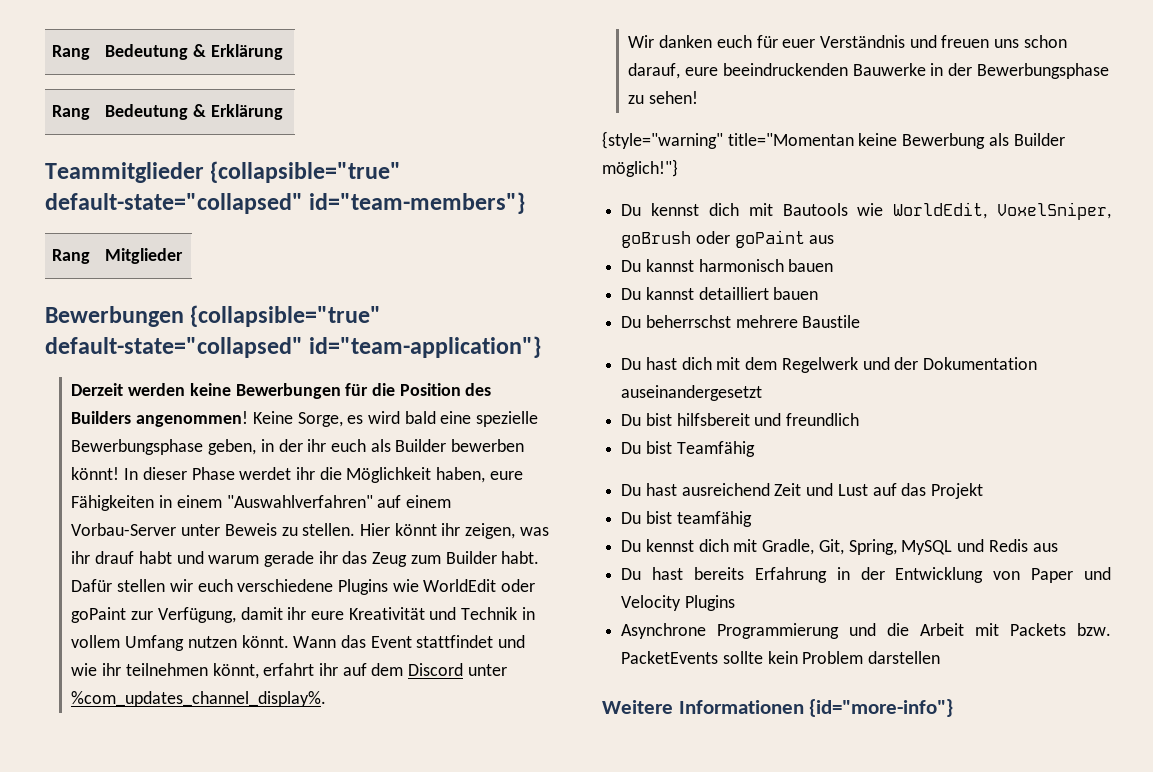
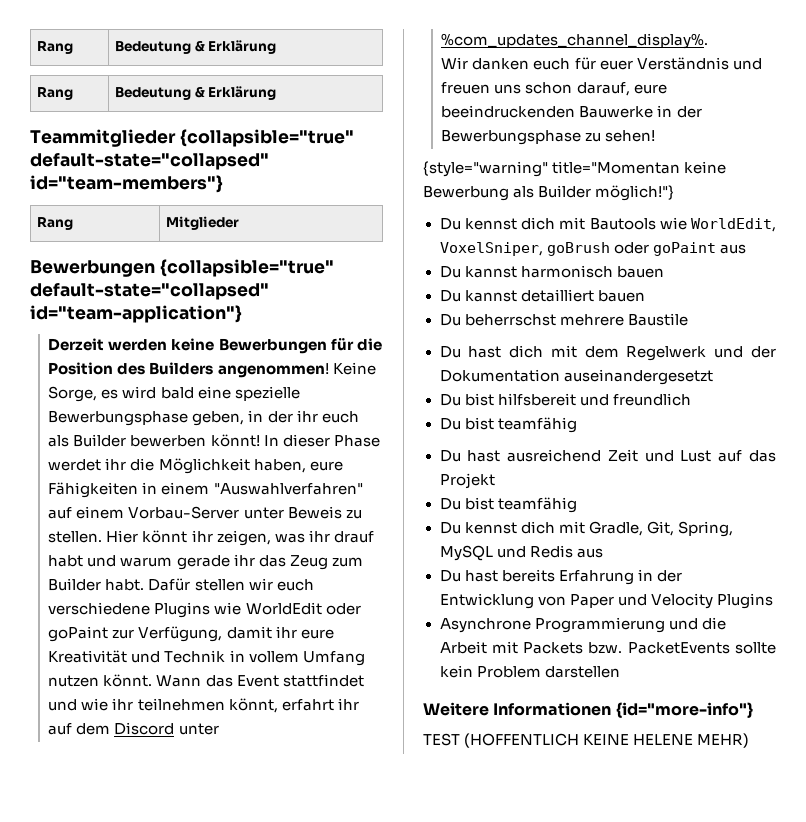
[676,441,755,457] Teamfähig -> [497,417,577,433] teamfähig
(954, 708) none -> [423,733,750,748] // TEST (HOFFENTLICH KEINE HELENE MEHR)

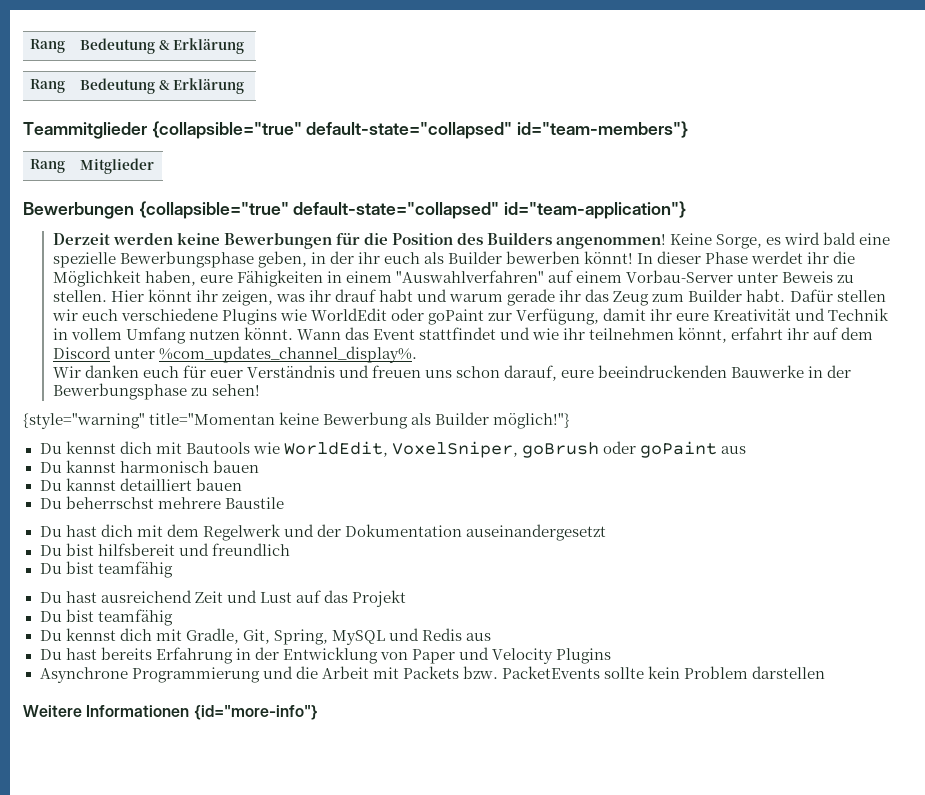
[423,733,750,748] // TEST (HOFFENTLICH KEINE HELENE MEHR) -> (318, 712) none

